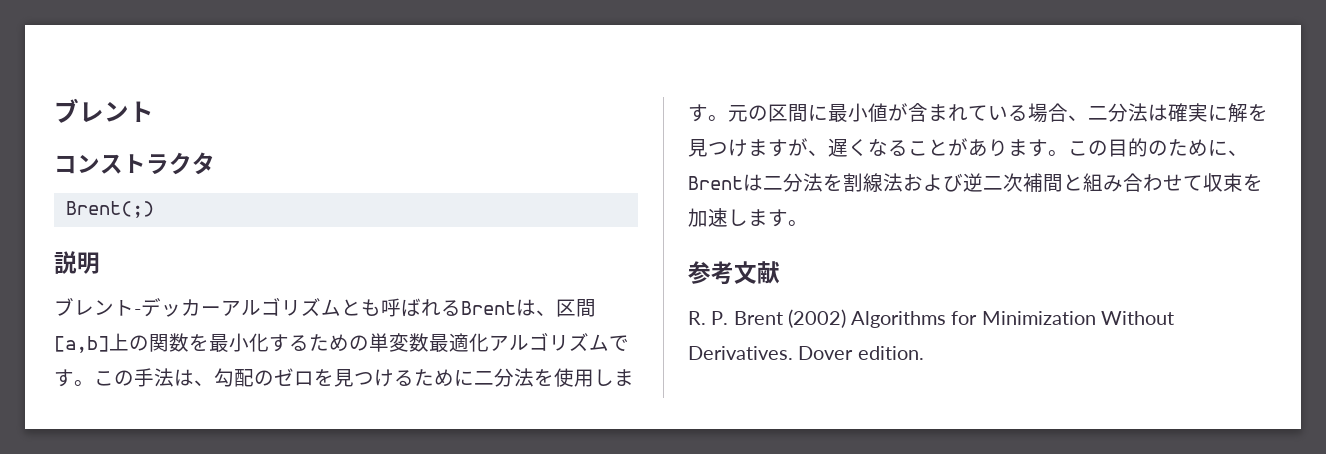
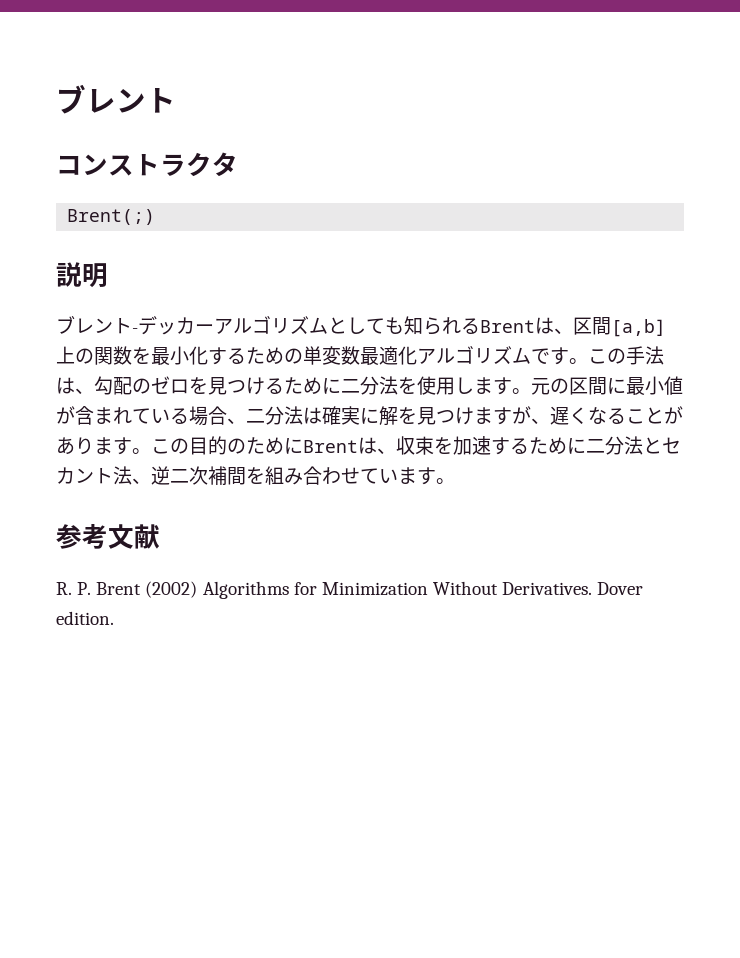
[361,298,421,317] も呼ば -> [347,316,442,335] しても知ら
[1228,150,1248,156] [688,173,963,192] 、Brentは二分法を割線法および -> [303,436,681,455] [56,466,151,485] Brentは、収束を加速するために二分法とセカント法、
[1063,174,1083,191] と -> [246,467,265,484] を
[1203,173,1263,192] [688,208,748,227] 収束を加速し -> [379,469,398,483] い

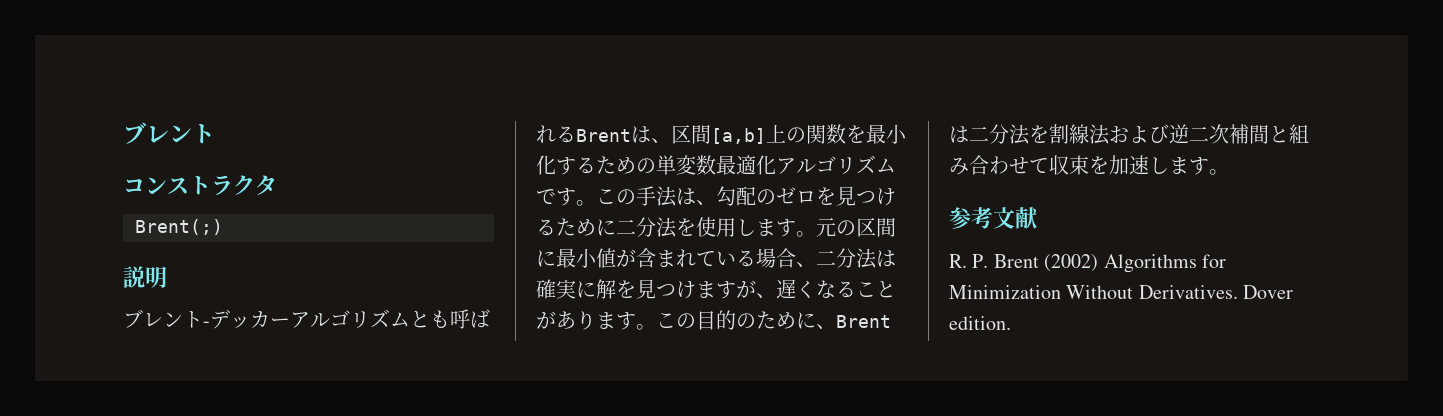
[347,316,442,335] しても知ら -> [430,309,490,329] も呼ば
[303,436,681,455] [56,466,151,485] Brentは、収束を加速するために二分法とセカント法、 -> [816,315,891,329] [949,124,1169,145] 、Brentは二分法を割線法および
[246,467,265,484] を -> [1269,126,1289,143] と
[379,469,398,483] い -> [1049,155,1169,175] 収束を加速し

